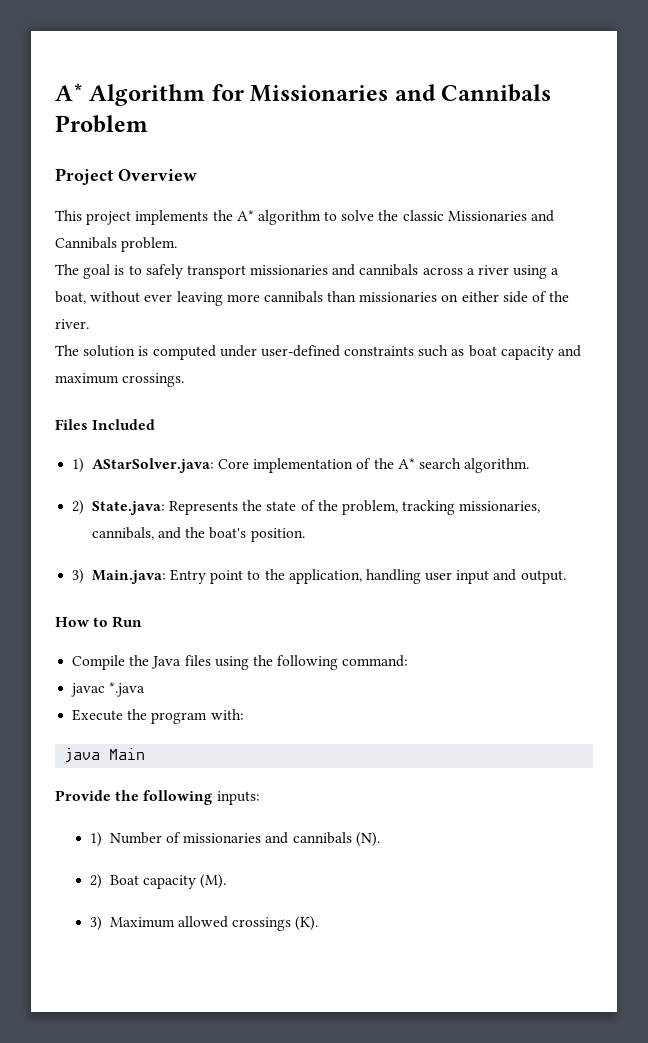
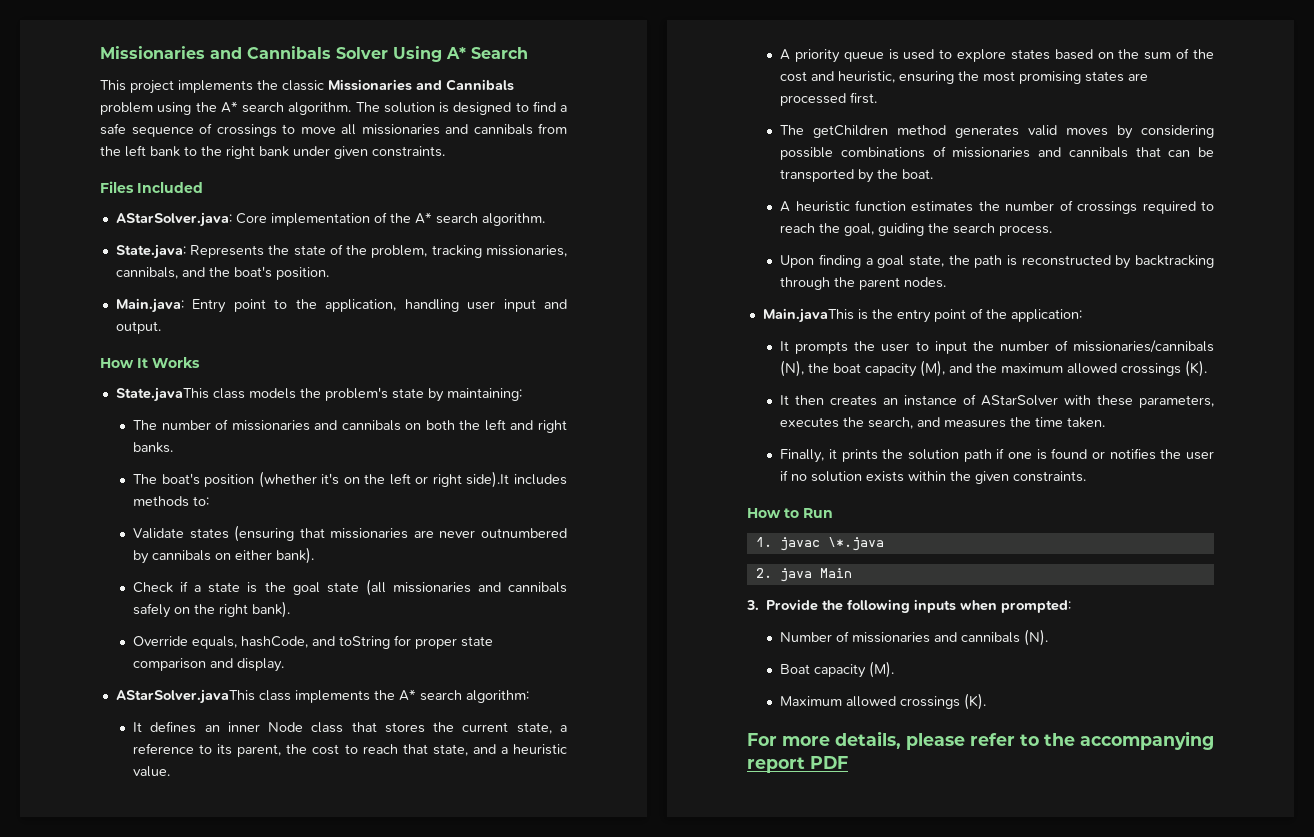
[55,83,552,106] [55,115,148,133] [55,168,197,185] [55,210,555,225] [55,237,178,252] [55,264,560,279] [55,291,570,306] [55,319,89,329] [55,345,582,360] [55,373,185,387] A* Algorithm for Missionaries and Cannibals Problem // Project Overview // This project implements the A* algorithm to solve the classic Missionaries and Cannibals problem. // The goal is to safely transport missionaries and cannibals across a river using a boat, without ever leaving more cannibals than missionaries on either side of the river. // The solution is computed under user-defined constraints such as boat capacity and maximum crossings. -> [100,46,528,62] [100,79,514,94] [100,101,567,115] [100,123,567,137] [100,145,445,159] Missionaries and Cannibals Solver Using A* Search // This project implements the classic Missionaries and Cannibals problem using the A* search algorithm. The solution is designed to find a safe sequence of crossings to move all missionaries and cannibals from the left bank to the right bank under given constraints.
[72,458,85,473] 1) -> (203, 187) none
[72,500,85,515] 2) -> (545, 219) none
[72,569,85,584] 3) -> (329, 273) none
[93,616,143,628] [72,655,409,670] [71,682,146,697] [72,709,244,724] to Run // Compile the Java files using the following command: // javac *.java // Execute the program with: // -> [137,357,200,368] [115,387,522,402] [133,419,567,433] [133,442,174,453] [133,471,567,488] [133,496,210,507] [133,525,567,542] [133,547,315,564] [133,579,567,596] [133,601,291,618] [133,635,494,649] [133,658,285,672] [115,689,529,704] [133,721,567,734] [133,743,568,757] [133,766,171,777] [780,48,1214,63] [780,71,1149,84] [780,92,878,106] [780,125,1214,139] [780,146,1214,160] [780,169,934,183] [780,200,1214,214] [780,223,1053,236] [780,254,1214,269] [780,277,947,290] [762,308,1082,323] [780,340,1214,354] [780,360,1208,377] [780,394,1214,408] [780,417,1106,429] [780,448,1214,463] [780,470,1087,484] [747,508,833,518] [755,537,884,551] [755,568,772,578] It Works // State.javaThis class models the problem's state by maintaining: // The number of missionaries and cannibals on both the left and right banks. // The boat's position (whether it's on the left or right side).It includes methods to: // Validate states (ensuring that missionaries are never outnumbered by cannibals on either bank). // Check if a state is the goal state (all missionaries and cannibals safely on the right bank). // Override equals, hashCode, and toString for proper state comparison and display. // AStarSolver.javaThis class implements the A* search algorithm: // It defines an inner Node class that stores the current state, a reference to its parent, the cost to reach that state, and a heuristic value. // A priority queue is used to explore states based on the sum of the cost and heuristic, ensuring the most promising states are processed first. // The getChildren method generates valid moves by considering possible combinations of missionaries and cannibals that can be transported by the boat. // A heuristic function estimates the number of crossings required to reach the goal, guiding the search process. // Upon finding a goal state, the path is reconstructed by backtracking through the parent nodes. // Main.javaThis is the entry point of the application: // It prompts the user to input the number of missionaries/cannibals (N), the boat capacity (M), and the maximum allowed crossings (K). // It then creates an instance of AStarSolver with these parameters, executes the search, and measures the time taken. // Finally, it prints the solution path if one is found or notifies the user if no solution exists within the given constraints. // How to Run // 1. javac \*.java // 2.
(146, 754) none -> [746,600,759,610] 3.
[216,791,260,805] [90,832,103,847] inputs: // 1) -> [914,599,1072,613] inputs when prompted: //
[90,874,103,889] 2) -> (1049, 637) none
[90,916,103,931] 3) -> (895, 669) none
(319, 923) none -> [747,731,1214,750] [747,756,848,773] // For more details, please refer to the accompanying report PDF

